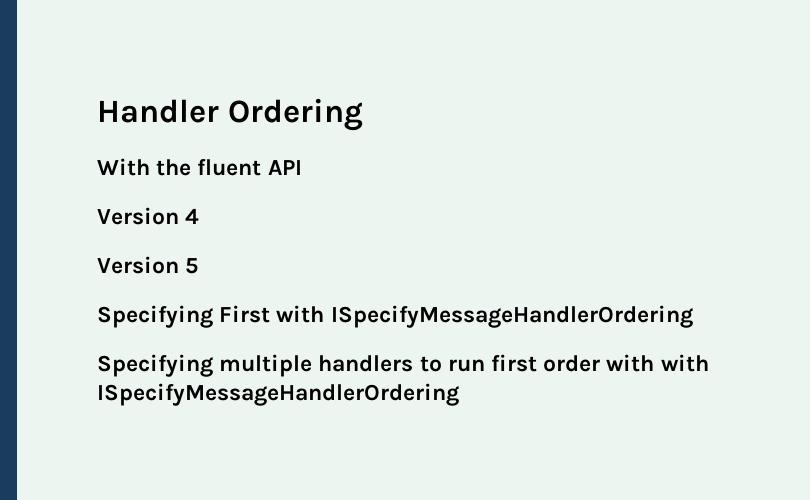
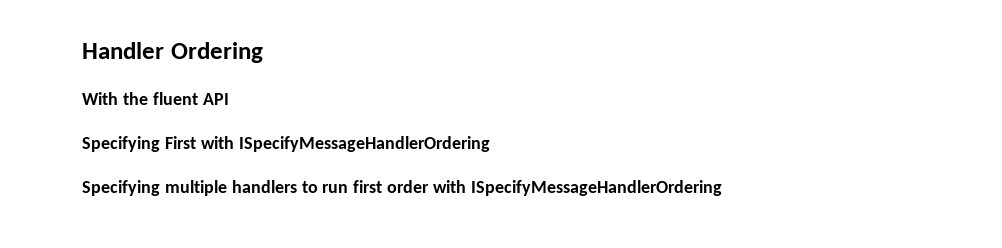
[97,207,200,225] [97,256,199,274] // Version 4 // Version 5 -> (229, 99) none
[660,354,709,372] with -> (467, 186) none

